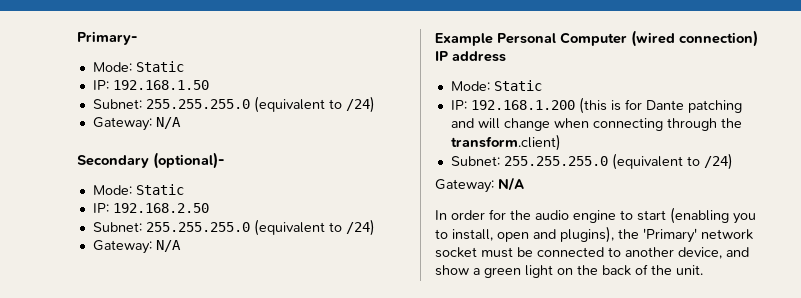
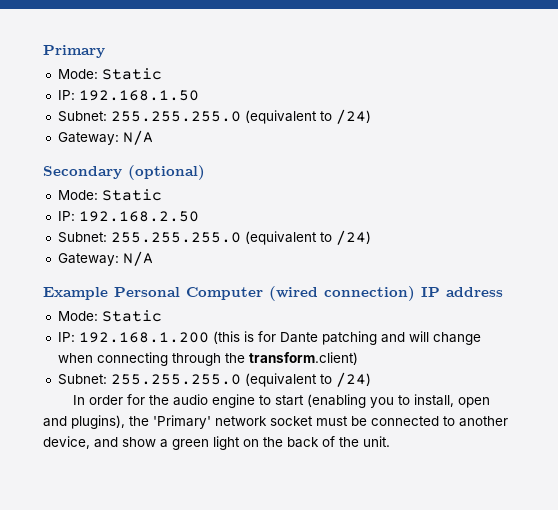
[77,31,137,45] Primary- -> [43,45,105,58] Primary
[153,152,224,169] (optional)- -> [128,165,205,180] (optional)
[435,177,524,193] // Gateway: N/A -> (371, 379) none

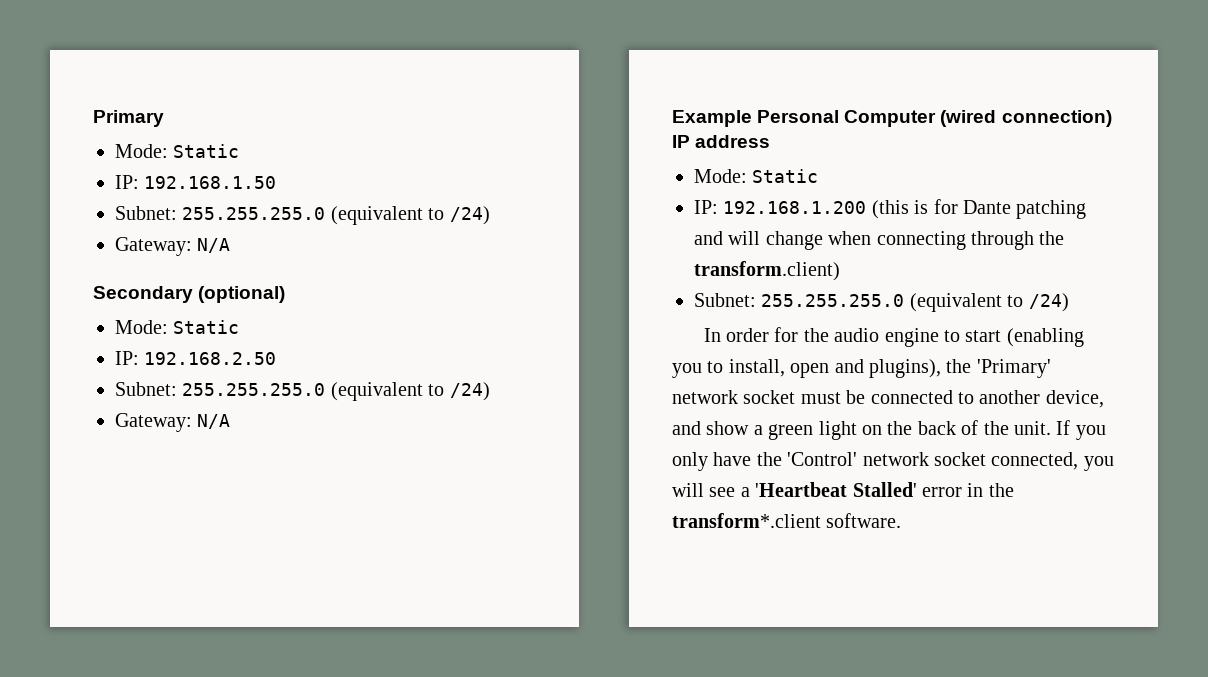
(390, 441) none -> [1056,420,1106,440] [672,452,1114,471] [672,482,1014,497] [672,513,902,528] If you only have the 'Control' network socket connected, you will see a 'Heartbeat Stalled' error in the transform*.client software.

